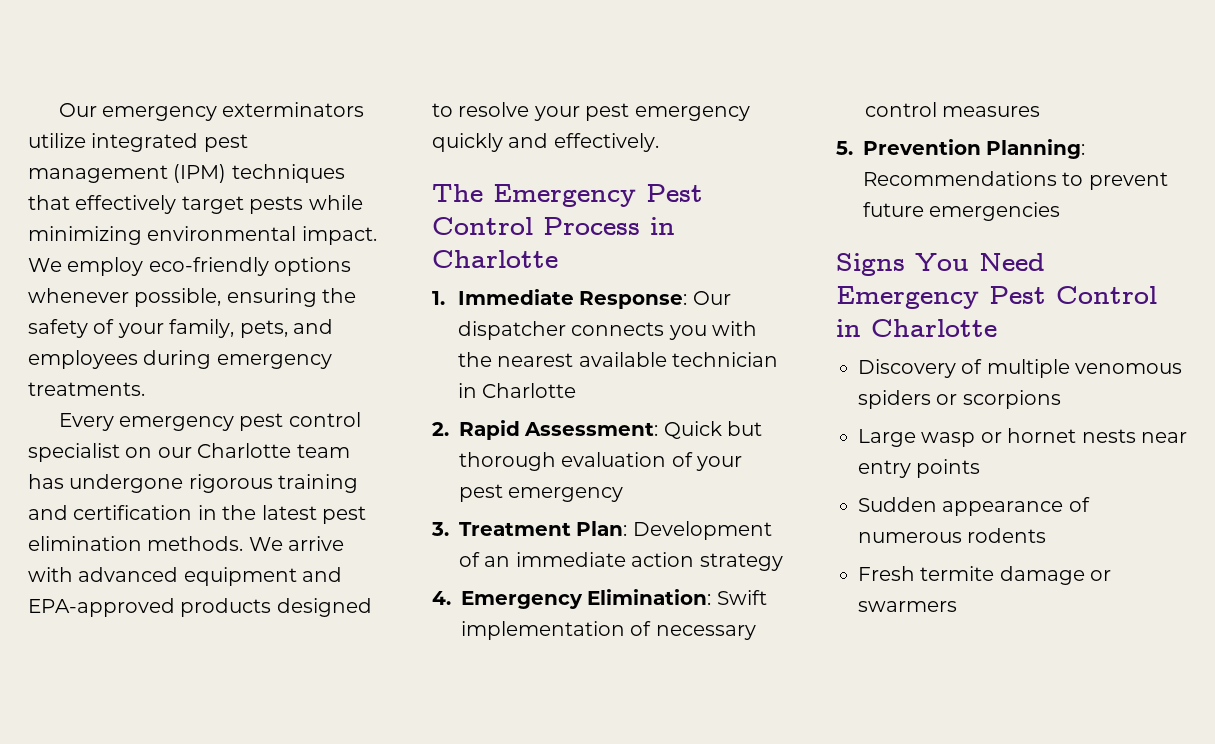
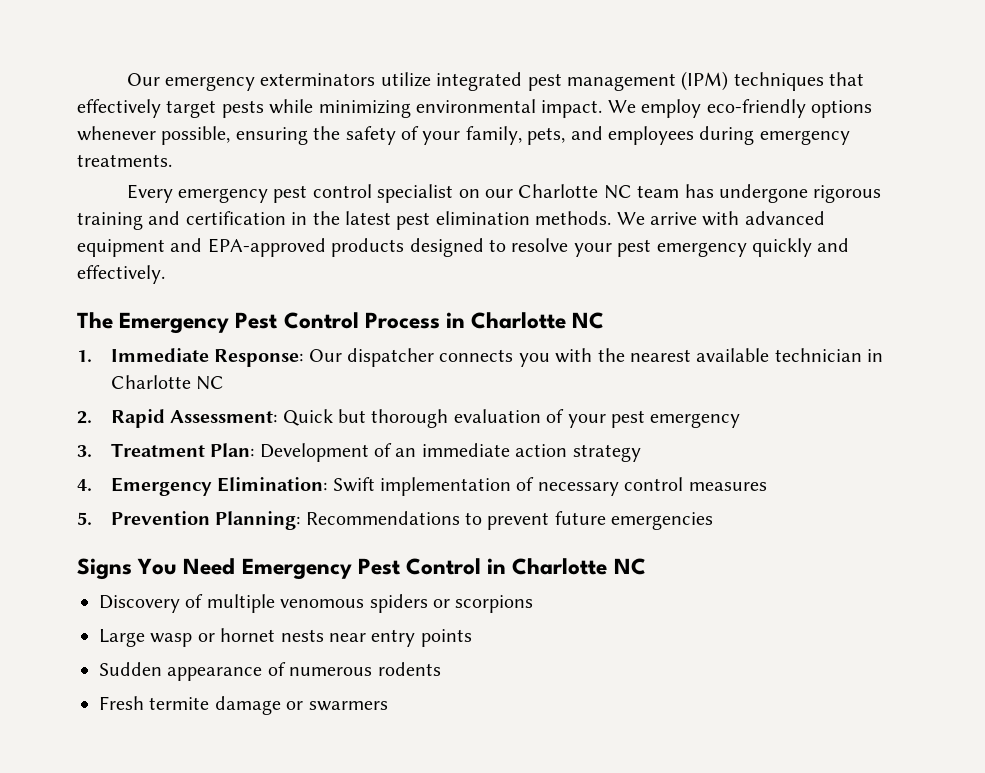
(292, 450) none -> [603,185,632,199] NC
(558, 259) none -> [572,312,605,329] NC
(577, 390) none -> [196,376,225,390] NC
(997, 328) none -> [613,558,646,575] NC

